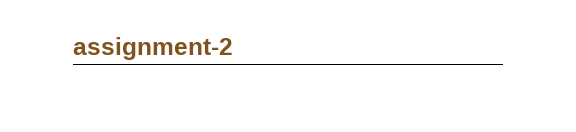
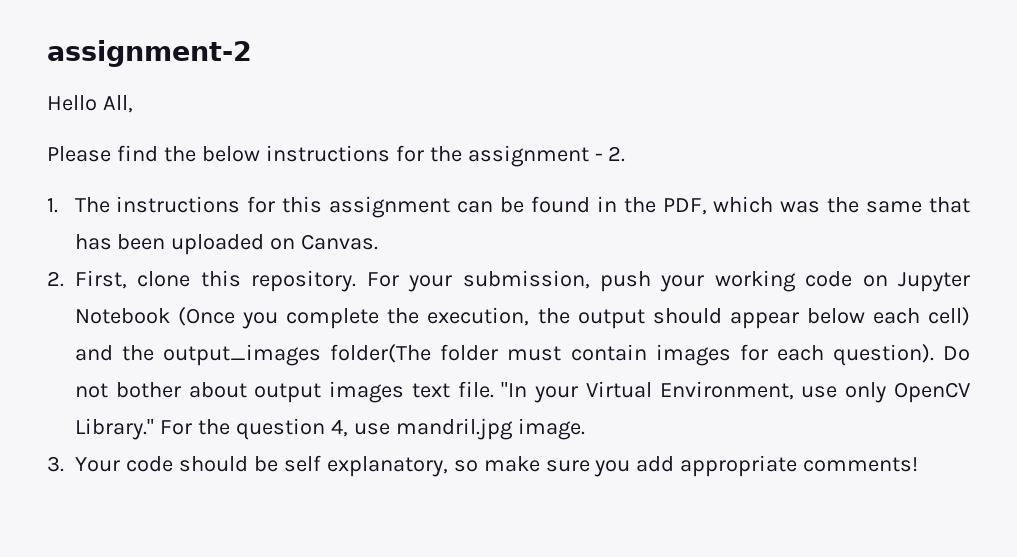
(233, 48) none -> [47,95,133,113] [47,145,626,167] [47,196,971,218] [74,234,379,255] [47,270,970,292] [75,307,971,329] [75,344,971,366] [75,381,970,403] [75,418,585,440] [47,455,919,477] // Hello All, // Please find the below instructions for the assignment - 2. // 1. The instructions for this assignment can be found in the PDF, which was the same that has been uploaded on Canvas. // 2. First, clone this repository. For your submission, push your working code on Jupyter Notebook (Once you complete the execution, the output should appear below each cell) and the output_images folder(The folder must contain images for each question). Do not bother about output images text file. "In your Virtual Environment, use only OpenCV Library." For the question 4, use mandril.jpg image. // 3. Your code should be self explanatory, so make sure you add appropriate comments!

